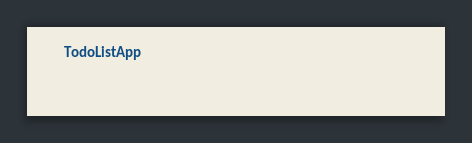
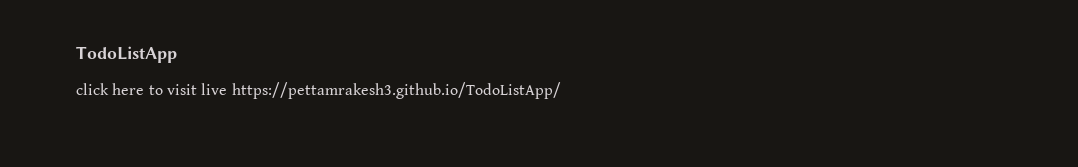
(141, 53) none -> [76,82,561,99] // click here to visit live https://pettamrakesh3.github.io/TodoListApp/

